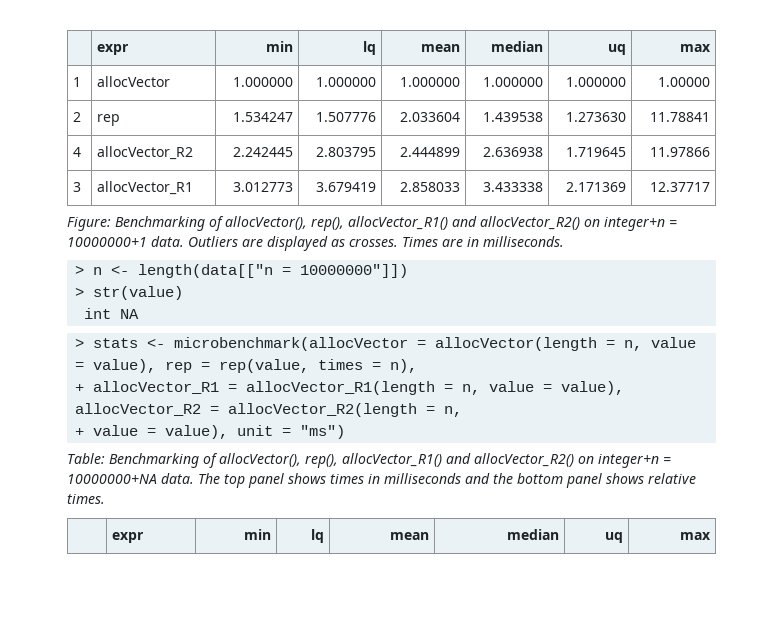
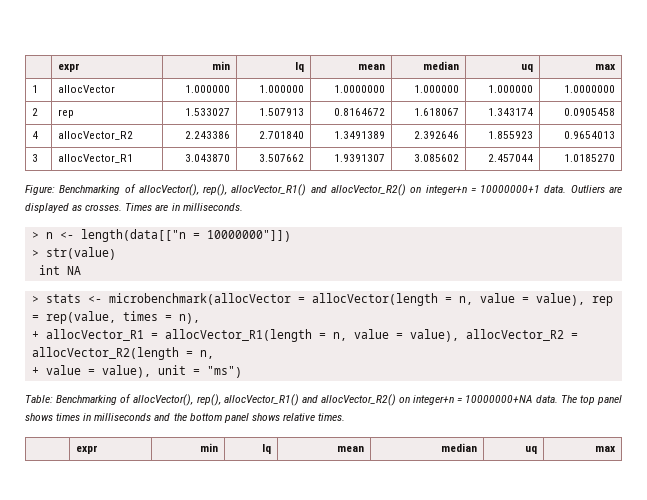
[399,77,460,87] [482,77,543,87] [565,77,626,87] [657,77,710,87] 1.000000 | 1.000000 | 1.000000 | 1.00000 -> [333,85,385,93] [413,85,459,93] [487,85,533,93] [563,85,615,93] 1.0000000 | 1.000000 | 1.000000 | 1.0000000
[232,112,293,122] [315,112,376,122] [399,112,460,122] [482,112,543,122] [565,112,626,122] [649,112,710,122] [73,147,82,157] [97,146,194,160] [232,147,293,157] [315,147,376,157] [399,147,460,157] [482,147,543,157] [565,147,626,157] [649,147,710,157] [73,182,82,192] [97,181,194,195] [232,182,293,192] [315,182,376,192] [399,182,460,192] [482,182,543,192] [565,182,626,192] [649,182,710,192] 1.534247 | 1.507776 | 2.033604 | 1.439538 | 1.273630 | 11.78841 // 4 | allocVector_R2 | 2.242445 | 2.803795 | 2.444899 | 2.636938 | 1.719645 | 11.97866 // 3 | allocVector_R1 | 3.012773 | 3.679419 | 2.858033 | 3.433338 | 2.171369 | 12.37717 -> [184,108,230,116] [258,108,304,116] [333,108,385,116] [413,108,459,116] [487,108,533,116] [563,108,615,116] [32,131,39,139] [58,131,134,140] [184,131,230,139] [258,131,304,139] [333,131,385,139] [413,131,459,139] [487,131,533,139] [563,131,615,139] [32,154,39,162] [58,154,134,163] [184,154,230,162] [258,154,304,162] [333,154,385,162] [413,154,459,162] [487,154,533,162] [563,154,615,162] 1.533027 | 1.507913 | 0.8164672 | 1.618067 | 1.343174 | 0.0905458 // 4 | allocVector_R2 | 2.243386 | 2.701840 | 1.3491389 | 2.392646 | 1.855923 | 0.9654013 // 3 | allocVector_R1 | 3.043870 | 3.507662 | 1.9391307 | 3.085602 | 2.457044 | 1.0185270

